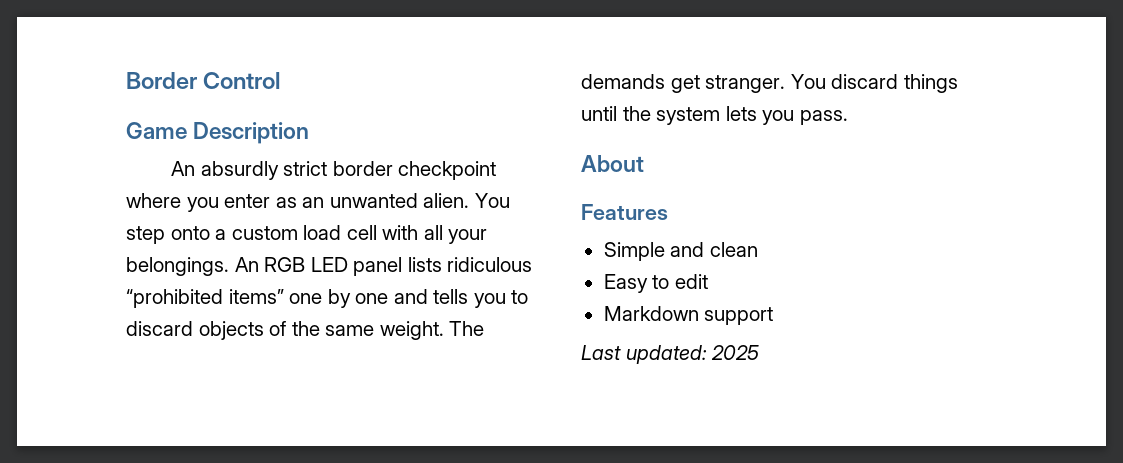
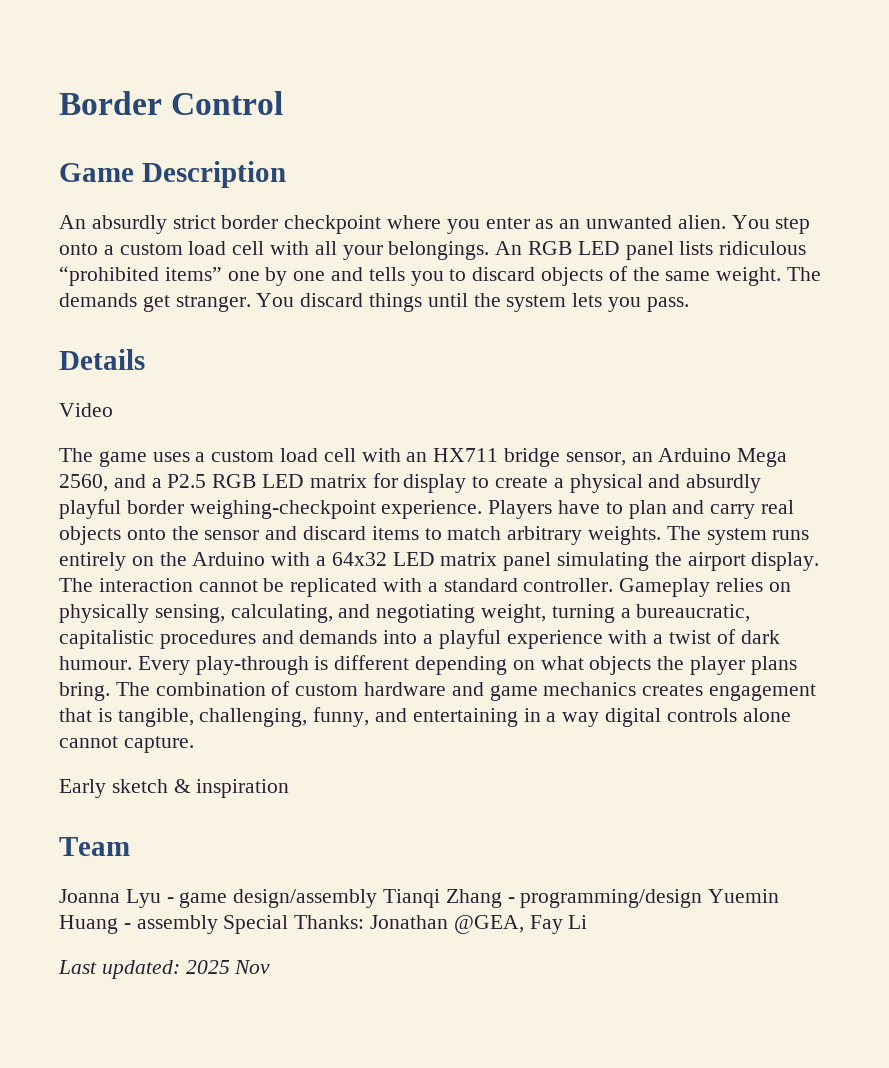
[581,155,644,172] [581,204,668,220] [603,242,758,261] [603,274,708,293] [603,306,774,325] About // Features // Simple and clean // Easy to edit // Markdown support -> [59,349,145,370] [59,403,113,417] [59,448,788,467] [59,473,762,493] [59,499,795,519] [59,526,810,545] [59,552,820,571] [59,578,791,597] [59,604,751,623] [59,629,780,649] [59,655,797,675] [59,681,817,701] [59,707,791,727] [59,736,194,753] [59,779,290,798] [59,837,130,856] [59,889,780,908] [59,915,588,934] Details // Video // The game uses a custom load cell with an HX711 bridge sensor, an Arduino Mega 2560, and a P2.5 RGB LED matrix for display to create a physical and absurdly playful border weighing-checkpoint experience. Players have to plan and carry real objects onto the sensor and discard items to match arbitrary weights. The system runs entirely on the Arduino with a 64x32 LED matrix panel simulating the airport display. The interaction cannot be replicated with a standard controller. Gameplay relies on physically sensing, calculating, and negotiating weight, turning a bureaucratic, capitalistic procedures and demands into a playful experience with a twist of dark humour. Every play-through is different depending on what objects the player plans bring. The combination of custom hardware and game mechanics creates engagement that is tangible, challenging, funny, and entertaining in a way digital controls alone cannot capture. // Early sketch & inspiration // Team // Joanna Lyu - game design/assembly Tianqi Zhang - programming/design Yuemin Huang - assembly Special Thanks: Jonathan @GEA, Fay Li
(760, 352) none -> [234,960,271,974] Nov

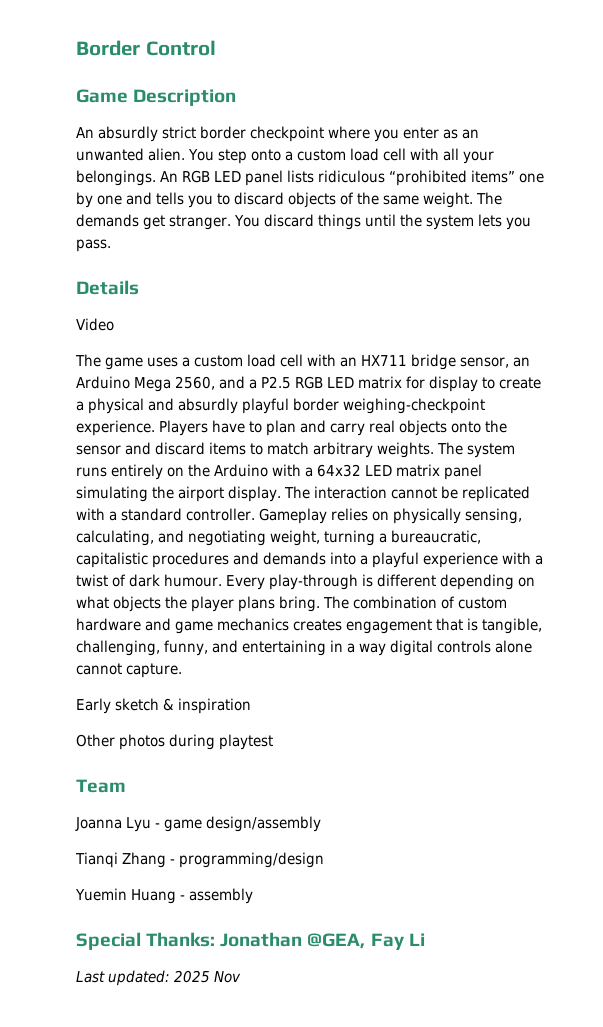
(290, 788) none -> [76,734,273,750] // Other photos during playtest
(378, 898) none -> (321, 824) //
(703, 898) none -> (324, 860) //
(218, 924) none -> (253, 896) //

